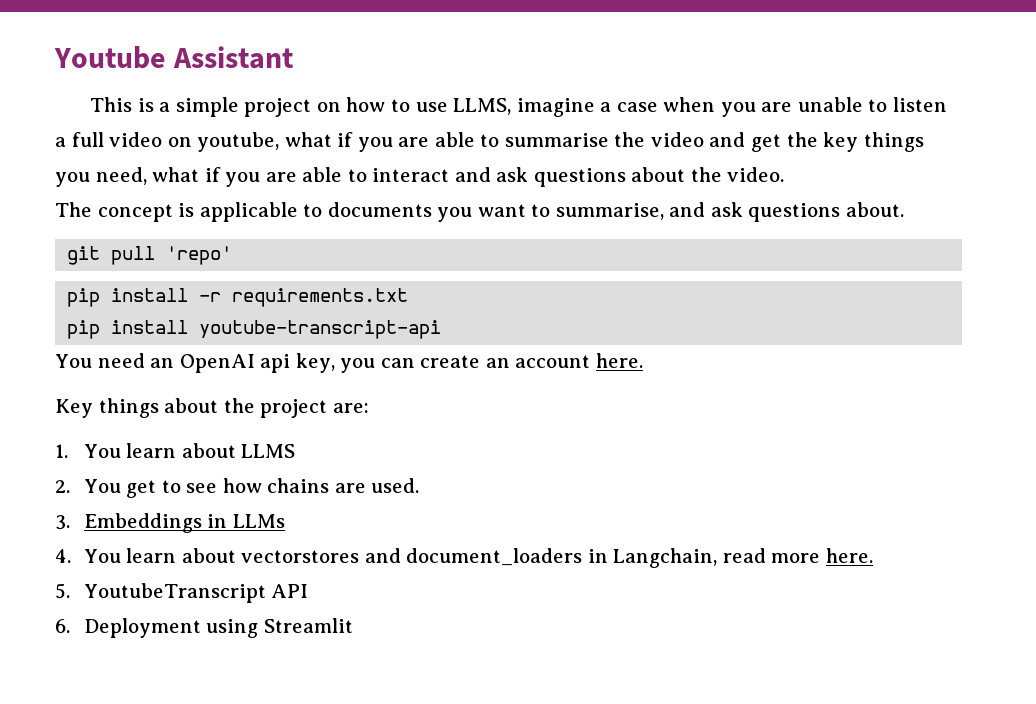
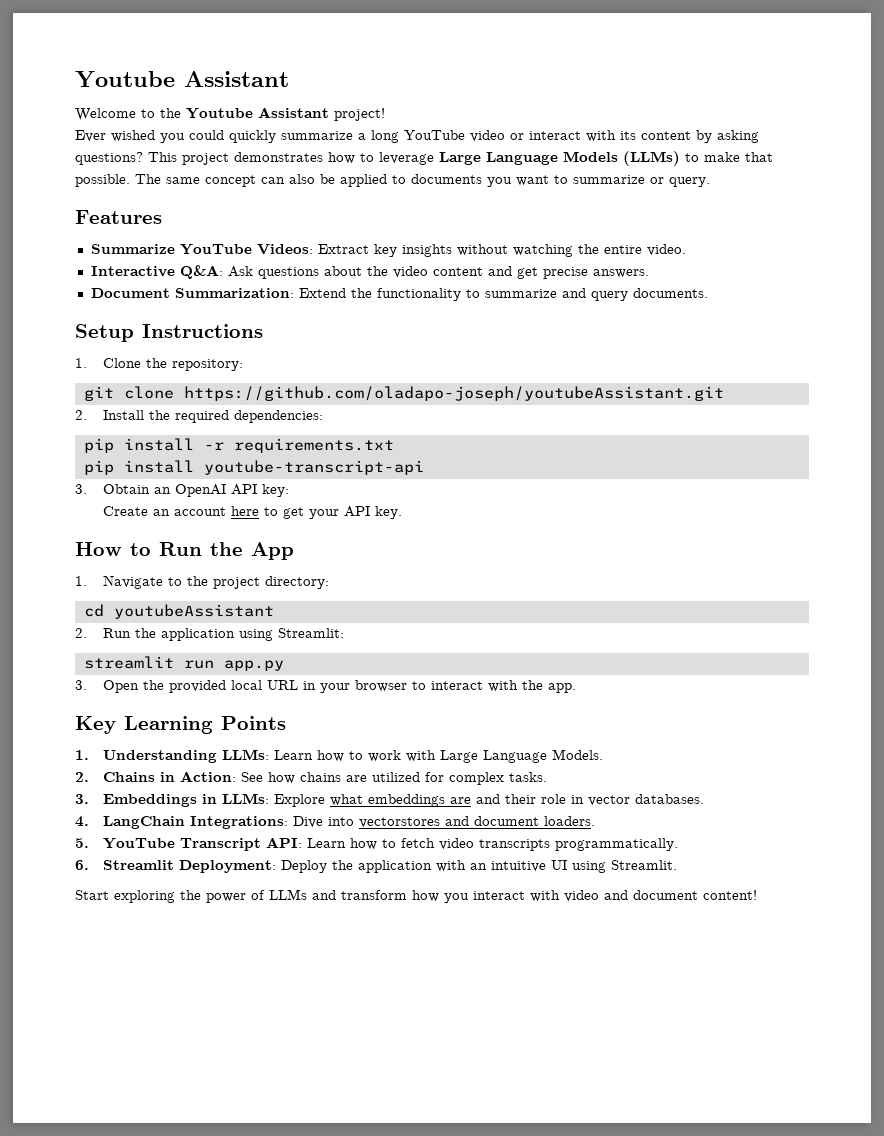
[90,97,947,117] [55,132,924,152] [55,167,785,187] [55,202,298,222] This is a simple project on how to use LLMS, imagine a case when you are unable to listen a full video on youtube, what if you are able to summarise the video and get the key things you need, what if you are able to interact and ask questions about the video. // The concept is applicable -> [75,107,385,121] [75,130,759,143] [75,151,773,166] [75,174,387,187] Welcome to the Youtube Assistant project! // Ever wished you could quickly summarize a long YouTube video or interact with its content by asking questions? This project demonstrates how to leverage Large Language Models (LLMs) to make that possible. The same concept can also be applied
[555,202,904,222] [67,246,233,265] summarise, and ask questions about. // git pull 'repo' -> [573,175,710,187] [75,210,162,224] [90,244,686,257] [90,265,649,279] [90,288,708,301] [75,324,263,342] [75,358,243,371] [83,386,724,401] [75,410,323,423] summarize or query. // Features // Summarize YouTube Videos: Extract key insights without watching the entire video. // Interactive Q&A: Ask questions about the video content and get precise answers. // Document Summarization: Extend the functionality to summarize and query documents. // Setup Instructions // 1. Clone the repository: // git clone https://github.com/oladapo-joseph/youtubeAssistant.git // 2. Install the required dependencies:
[55,353,643,373] [55,398,369,418] [55,443,296,458] [55,478,420,498] [55,513,285,533] [55,548,873,568] [55,583,309,603] [55,618,353,638] You need an OpenAI api key, you can create an account here. // Key things about the project are: // 1. You learn about LLMS // 2. You get to see how chains are used. // 3. Embeddings in LLMs // 4. You learn about vectorstores and document_loaders in Langchain, read more here. // 5. YoutubeTranscript API // 6. Deployment using Streamlit -> [75,484,289,497] [102,506,402,519] [75,542,294,560] [75,575,329,589] [83,604,274,619] [75,628,344,641] [83,656,284,671] [75,680,576,693] [75,716,286,734] [75,749,603,763] [75,771,547,785] [75,793,704,807] [75,816,595,829] [75,837,678,851] [75,860,677,873] [75,889,757,903] 3. Obtain an OpenAI API key: // Create an account here to get your API key. // How to Run the App // 1. Navigate to the project directory: // cd youtubeAssistant // 2. Run the application using Streamlit: // streamlit run app.py // 3. Open the provided local URL in your browser to interact with the app. // Key Learning Points // 1. Understanding LLMs: Learn how to work with Large Language Models. // 2. Chains in Action: See how chains are utilized for complex tasks. // 3. Embeddings in LLMs: Explore what embeddings are and their role in vector databases. // 4. LangChain Integrations: Dive into vectorstores and document loaders. // 5. YouTube Transcript API: Learn how to fetch video transcripts programmatically. // 6. Streamlit Deployment: Deploy the application with an intuitive UI using Streamlit. // Start exploring the power of LLMs and transform how you interact with video and document content!

